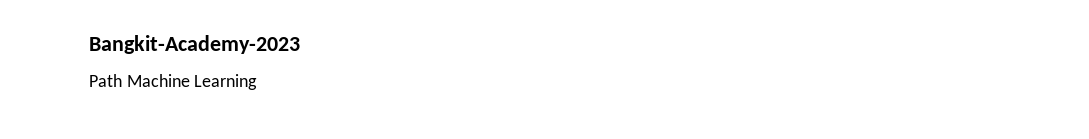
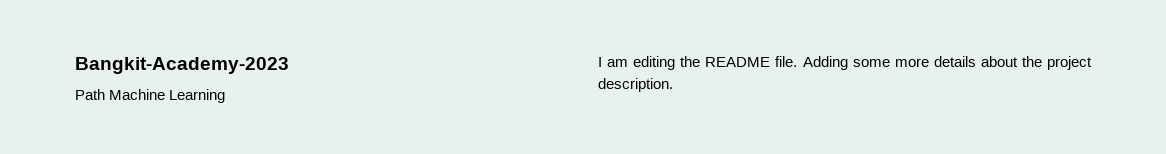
(258, 82) none -> [598,56,1092,70] [598,78,673,92] // I am editing the README file. Adding some more details about the project description.

